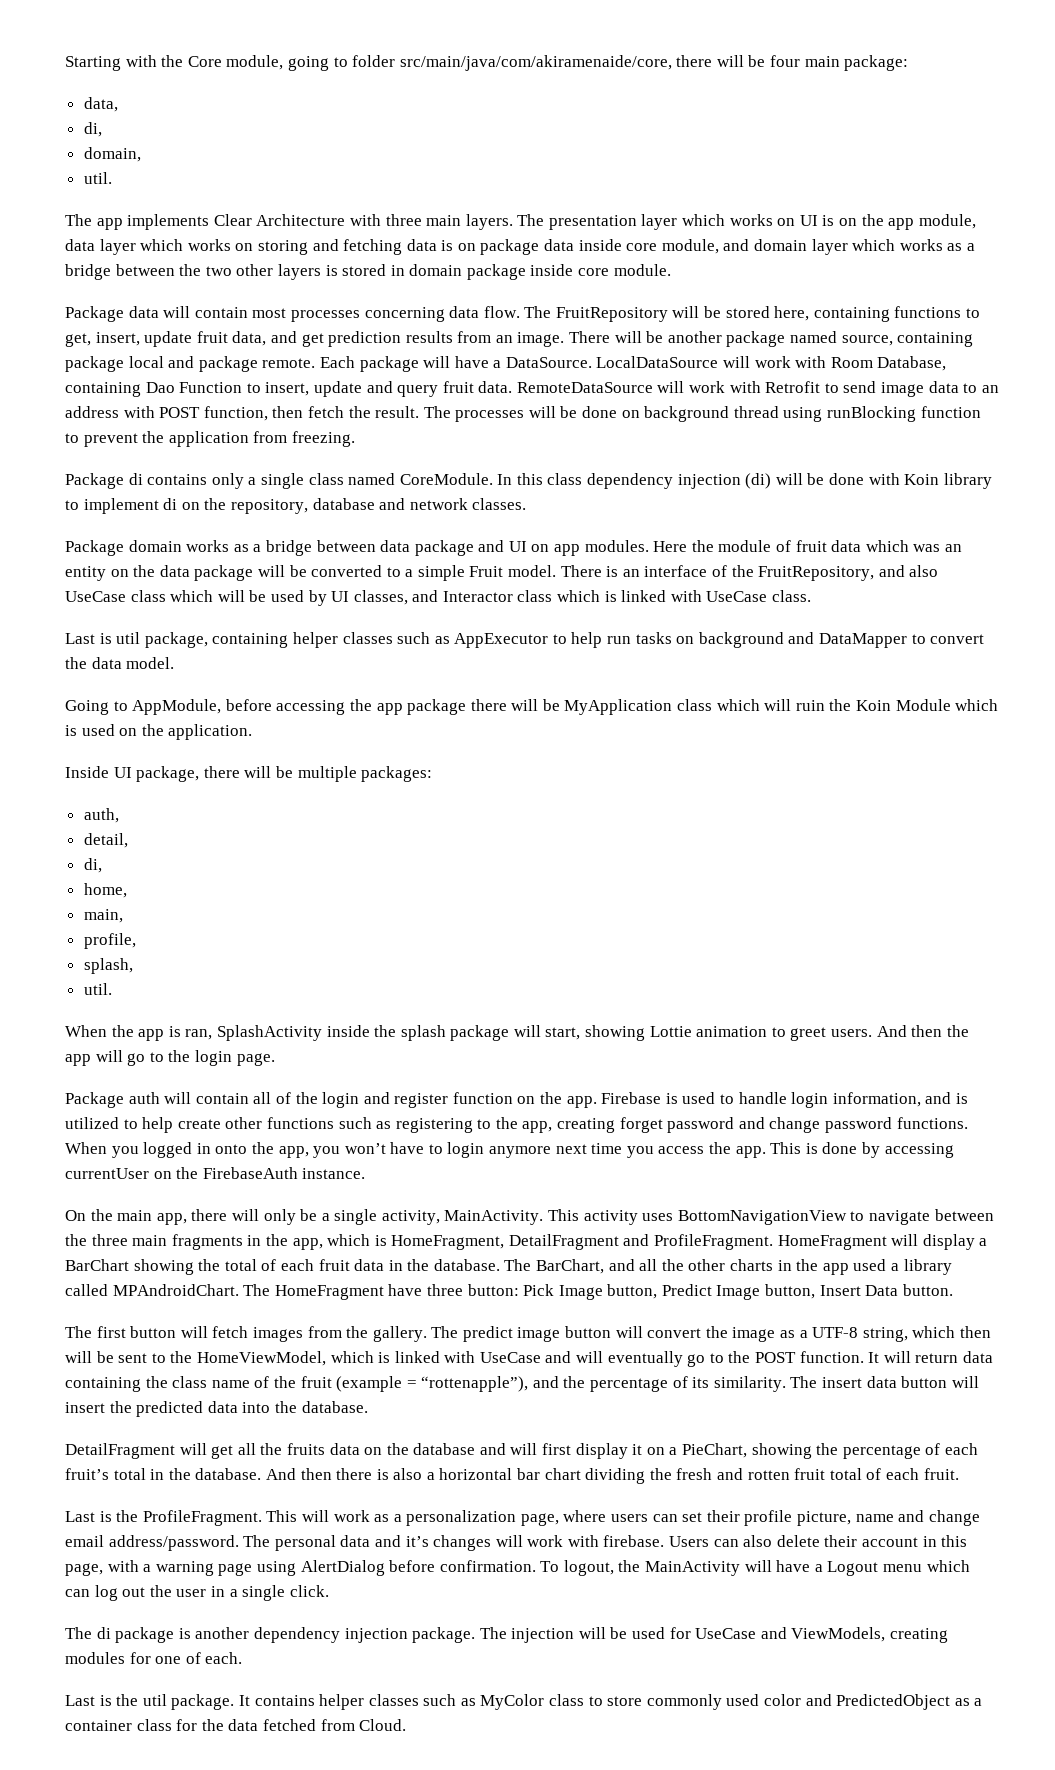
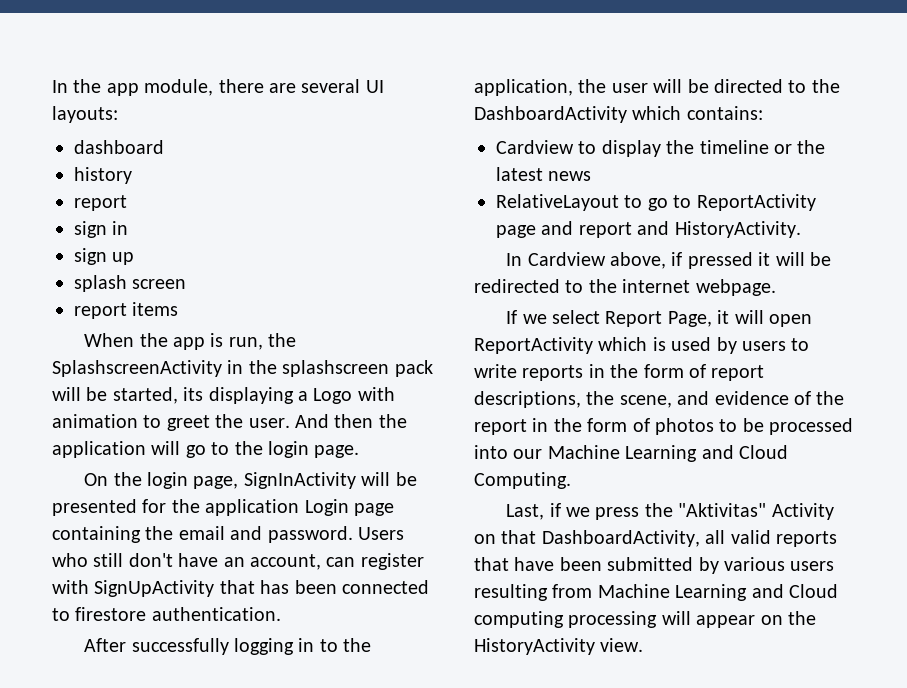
[65,55,909,71] [83,97,118,112] [83,122,102,137] [83,147,141,162] [83,172,112,184] [65,214,976,230] [65,239,975,255] [65,264,671,280] [65,306,981,322] [65,331,974,347] [65,356,947,372] [65,381,999,397] [65,406,981,422] [65,431,355,447] [65,473,992,489] [65,498,527,514] [65,540,962,556] [65,565,939,581] [65,590,812,606] [65,632,985,648] [65,657,175,669] [65,699,999,715] [65,724,253,740] [65,766,433,782] [83,808,119,823] [83,833,128,848] [83,858,102,873] [83,883,127,898] [83,909,123,923] [83,933,136,949] [83,958,133,974] [83,983,112,995] [65,1025,692,1041] Starting with the Core module, going to folder src/main/java/com/akiramenaide/core, there will be four main package: // data, // di, // domain, // util. // The app implements Clear Architecture with three main layers. The presentation layer which works on UI is on the app module, data layer which works on storing and fetching data is on package data inside core module, and domain layer which works as a bridge between the two other layers is stored in domain package inside core module. // Package data will contain most processes concerning data flow. The FruitRepository will be stored here, containing functions to get, insert, update fruit data, and get prediction results from an image. There will be another package named source, containing package local and package remote. Each package will have a DataSource. LocalDataSource will work with Room Database, containing Dao Function to insert, update and query fruit data. RemoteDataSource will work with Retrofit to send image data to an address with POST function, then fetch the result. The processes will be done on background thread using runBlocking function to prevent the application from freezing. // Package di contains only a single class named CoreModule. In this class dependency injection (di) will be done with Koin library to implement di on the repository, database and network classes. // Package domain works as a bridge between data package and UI on app modules. Here the module of fruit data which was an entity on the data package will be converted to a simple Fruit model. There is an interface of the FruitRepository, and also UseCase class which will be used by UI classes, and Interactor class which is linked with UseCase class. // Last is util package, containing helper classes such as AppExecutor to help run tasks on background and DataMapper to convert the data model. // Going to AppModule, before accessing the app package there will be MyApplication class which will ruin the Koin Module which is used on the application. // Inside UI package, there will be multiple packages: // auth, // detail, // di, // home, // main, // profile, // splash, // util. // When the app is ran, SplashActivity inside the splash package will start, showing Lottie -> [52,79,384,96] [52,106,118,123] [74,140,164,154] [74,167,132,184] [74,195,127,211] [74,221,129,238] [74,248,135,265] [74,275,187,292] [74,302,179,319] [84,333,297,350] [52,360,433,377] [52,387,395,404] In the app module, there are several UI layouts: // dashboard // history // report // sign in // sign up // splash screen // report items // When the app is run, the SplashscreenActivity in the splashscreen pack will be started, its displaying a Logo with
[831,1029,873,1037] users. -> [215,414,290,428] the user.
[65,1054,91,1066] app -> [52,441,146,458] application
[65,1092,968,1108] [65,1117,968,1133] [65,1142,954,1158] [65,1167,366,1179] [65,1209,994,1225] [65,1234,988,1250] [65,1259,952,1275] [65,1284,953,1300] [65,1326,991,1342] [65,1351,993,1367] [65,1376,979,1392] [65,1401,368,1417] [65,1443,978,1459] [65,1468,959,1484] [65,1510,980,1526] [65,1535,968,1551] [65,1560,970,1576] [65,1585,329,1601] [65,1627,949,1643] [65,1652,243,1664] [65,1694,983,1710] [65,1719,407,1731] Package auth will contain all of the login and register function on the app. Firebase is used to handle login information, and is utilized to help create other functions such as registering to the app, creating forget password and change password functions. When you logged in onto the app, you won’t have to login anymore next time you access the app. This is done by accessing currentUser on the FirebaseAuth instance. // On the main app, there will only be a single activity, MainActivity. This activity uses BottomNavigationView to navigate between the three main fragments in the app, which is HomeFragment, DetailFragment and ProfileFragment. HomeFragment will display a BarChart showing the total of each fruit data in the database. The BarChart, and all the other charts in the app used a library called MPAndroidChart. The HomeFragment have three button: Pick Image button, Predict Image button, Insert Data button. // The first button will fetch images from the gallery. The predict image button will convert the image as a UTF-8 string, which then will be sent to the HomeViewModel, which is linked with UseCase and will eventually go to the POST function. It will return data containing the class name of the fruit (example = “rottenapple”), and the percentage of its similarity. The insert data button will insert the predicted data into the database. // DetailFragment will get all the fruits data on the database and will first display it on a PieChart, showing the percentage of each fruit’s total in the database. And then there is also a horizontal bar chart dividing the fresh and rotten fruit total of each fruit. // Last is the ProfileFragment. This will work as a personalization page, where users can set their profile picture, name and change email address/password. The personal data and it’s changes will work with firebase. Users can also delete their account in this page, with a warning page using AlertDialog before confirmation. To logout, the MainActivity will have a Logout menu which can log out the user in a single click. // The di package is another dependency injection package. The injection will be used for UseCase and ViewModels, creating modules for one of each. // Last is the util package. It contains helper classes such as MyColor class to store commonly used color and PredictedObject as a container class for the data fetched from Cloud. -> [84,472,417,489] [52,499,394,516] [52,526,404,543] [52,553,424,570] [52,580,429,597] [52,607,281,621] [84,638,372,655] [474,79,840,96] [474,106,763,123] [496,140,826,157] [496,167,592,181] [496,194,816,211] [496,221,801,238] [506,252,832,269] [474,279,776,296] [506,310,813,327] [474,337,810,354] [474,364,765,381] [474,391,845,408] [474,418,854,435] [474,445,788,462] [474,472,571,489] [506,503,834,520] [474,530,837,547] [474,557,835,574] [474,584,838,601] [474,611,816,628] [474,638,644,655] On the login page, SignInActivity will be presented for the application Login page containing the email and password. Users who still don't have an account, can register with SignUpActivity that has been connected to firestore authentication. // After successfully logging in to the application, the user will be directed to the DashboardActivity which contains: // Cardview to display the timeline or the latest news // RelativeLayout to go to ReportActivity page and report and HistoryActivity. // In Cardview above, if pressed it will be redirected to the internet webpage. // If we select Report Page, it will open ReportActivity which is used by users to write reports in the form of report descriptions, the scene, and evidence of the report in the form of photos to be processed into our Machine Learning and Cloud Computing. // Last, if we press the "Aktivitas" Activity on that DashboardActivity, all valid reports that have been submitted by various users resulting from Machine Learning and Cloud computing processing will appear on the HistoryActivity view.

